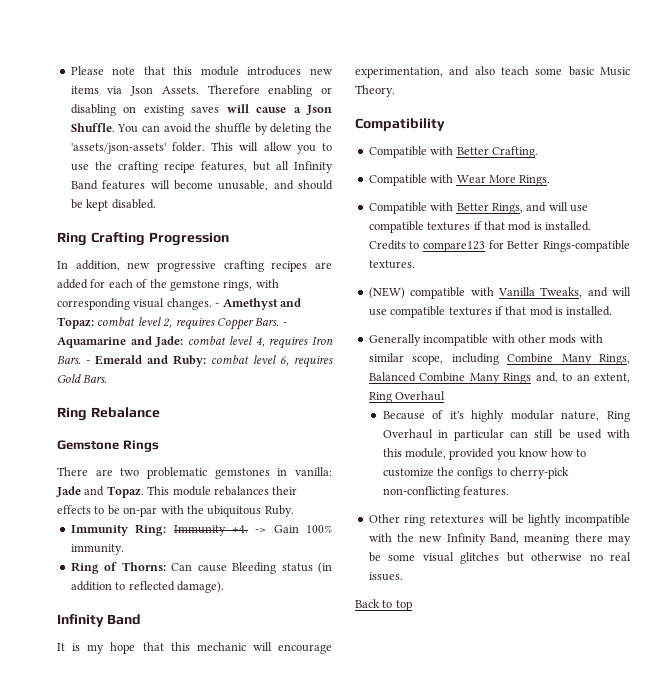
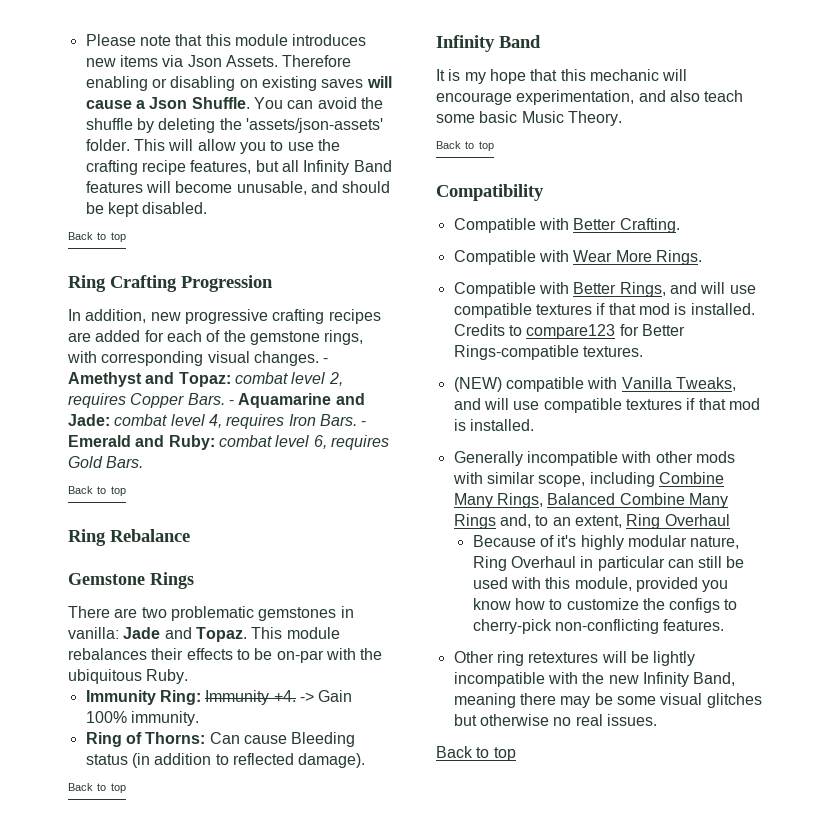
(156, 204) none -> [68,232,126,242] // Back to top
(108, 379) none -> [68,486,126,496] // Back to top
(224, 587) none -> [68,783,126,793] // Back to top
(395, 91) none -> [436,141,494,151] // Back to top

